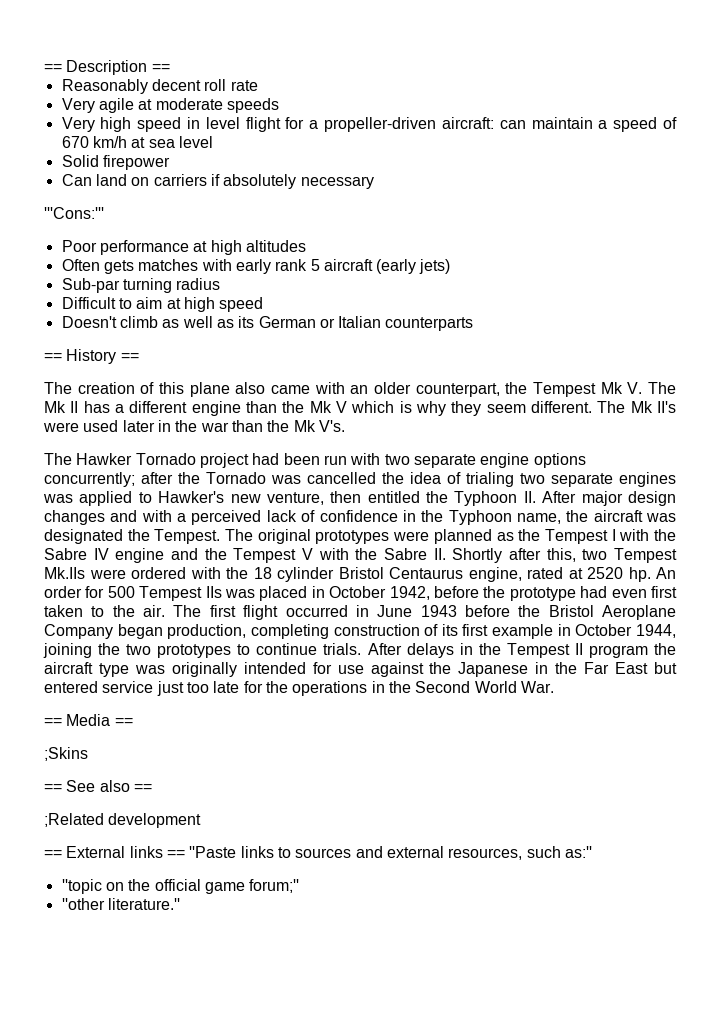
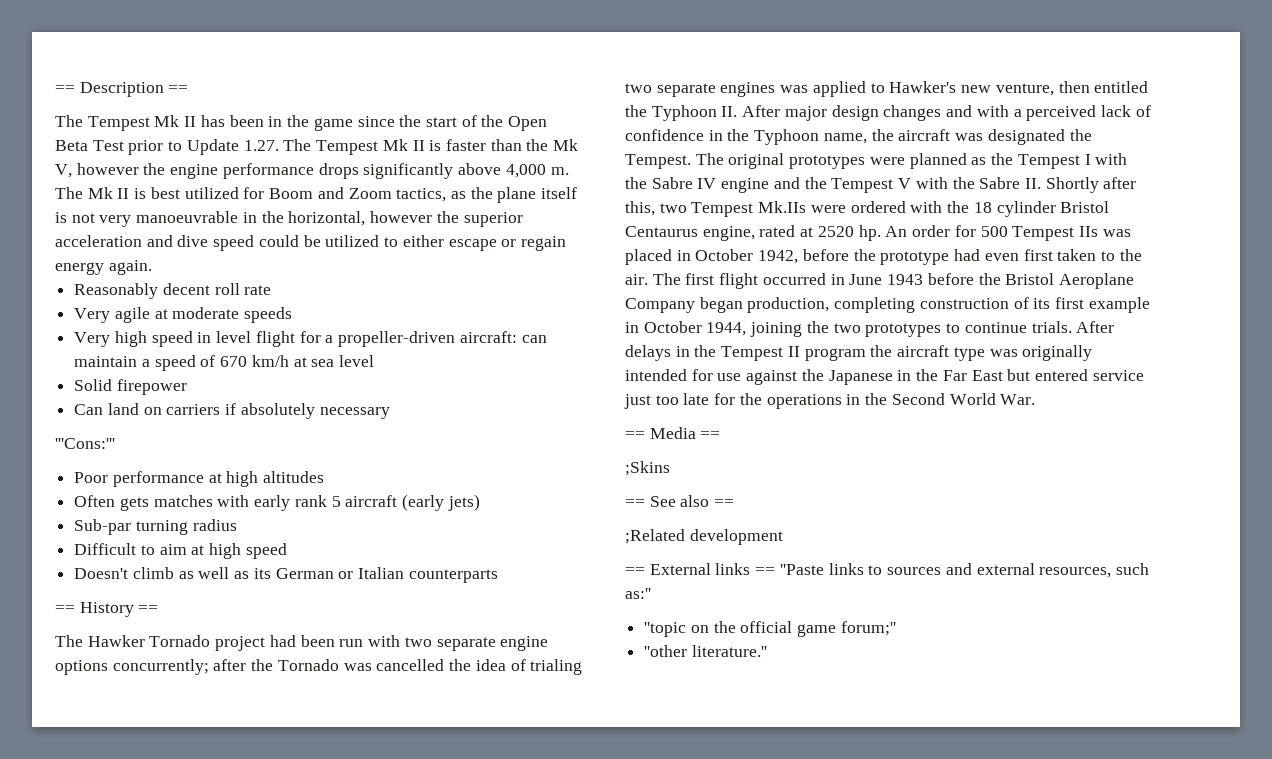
(170, 68) none -> [55,115,548,131] [55,139,579,155] [55,163,569,179] [55,187,578,203] [55,211,523,227] [55,235,566,251] [55,260,152,275] // The Tempest Mk II has been in the game since the start of the Open Beta Test prior to Update 1.27. The Tempest Mk II is faster than the Mk V, however the engine performance drops significantly above 4,000 m. The Mk II is best utilized for Boom and Zoom tactics, as the plane itself is not very manoeuvrable in the horizontal, however the superior acceleration and dive speed could be utilized to either escape or regain energy again.
[44,382,676,397] [44,401,676,416] [43,420,345,432] // The creation of this plane also came with an older counterpart, the Tempest Mk V. The Mk II has a different engine than the Mk V which is why they seem different. The Mk II's were used later in the war than the Mk V's. -> (159, 609) none

